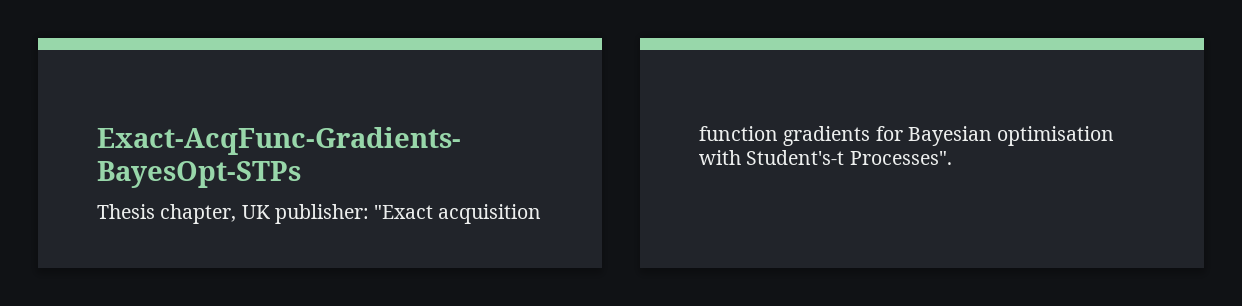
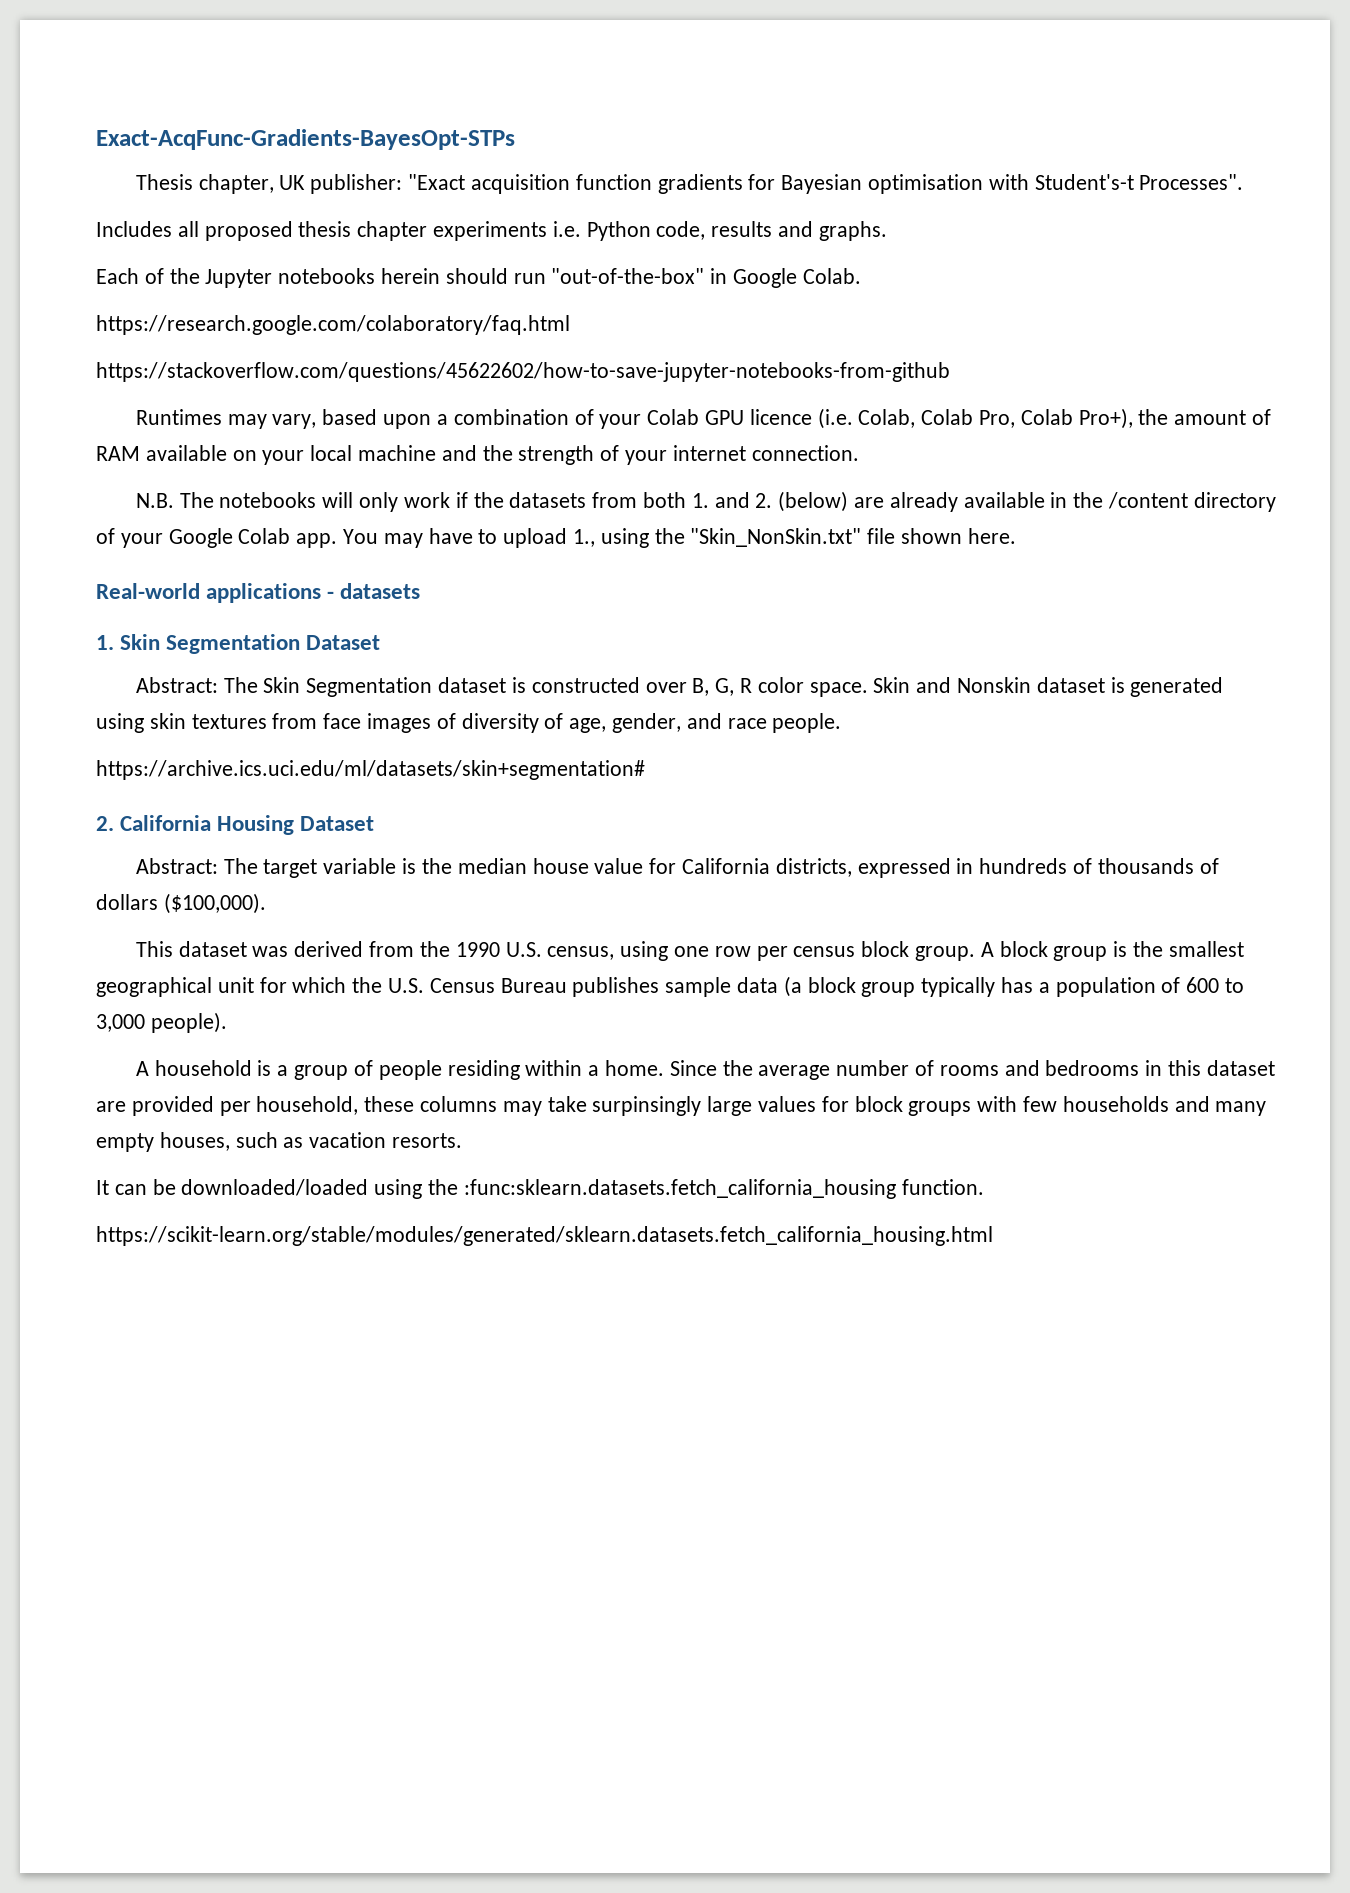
(952, 158) none -> [96,221,887,241] [96,268,861,288] [96,315,570,335] [96,362,950,382] [135,408,1271,429] [96,445,859,465] [135,491,1276,512] [96,528,1016,548] [96,583,421,603] [96,634,381,654] [135,677,1224,697] [96,713,842,733] [96,760,645,780] [96,815,375,835] [135,858,1219,878] [96,893,266,914] [135,941,1244,961] [96,976,1245,997] [96,1012,227,1033] [135,1060,1275,1080] [96,1096,1267,1116] [96,1132,463,1152] [96,1179,984,1199] [96,1226,993,1246] // Includes all proposed thesis chapter experiments i.e. Python code, results and graphs. // Each of the Jupyter notebooks herein should run "out-of-the-box" in Google Colab. // https://research.google.com/colaboratory/faq.html // https://stackoverflow.com/questions/45622602/how-to-save-jupyter-notebooks-from-github // Runtimes may vary, based upon a combination of your Colab GPU licence (i.e. Colab, Colab Pro, Colab Pro+), the amount of RAM available on your local machine and the strength of your internet connection. // N.B. The notebooks will only work if the datasets from both 1. and 2. (below) are already available in the /content directory of your Google Colab app. You may have to upload 1., using the "Skin_NonSkin.txt" file shown here. // Real-world applications - datasets // 1. Skin Segmentation Dataset // Abstract: The Skin Segmentation dataset is constructed over B, G, R color space. Skin and Nonskin dataset is generated using skin textures from face images of diversity of age, gender, and race people. // https://archive.ics.uci.edu/ml/datasets/skin+segmentation# // 2. California Housing Dataset // Abstract: The target variable is the median house value for California districts, expressed in hundreds of thousands of dollars ($100,000). // This dataset was derived from the 1990 U.S. census, using one row per census block group. A block group is the smallest geographical unit for which the U.S. Census Bureau publishes sample data (a block group typically has a population of 600 to 3,000 people). // A household is a group of people residing within a home. Since the average number of rooms and bedrooms in this dataset are provided per household, these columns may take surpinsingly large values for block groups with few households and many empty houses, such as vacation resorts. // It can be downloaded/loaded using the :func:sklearn.datasets.fetch_california_housing function. // https://scikit-learn.org/stable/modules/generated/sklearn.datasets.fetch_california_housing.html

